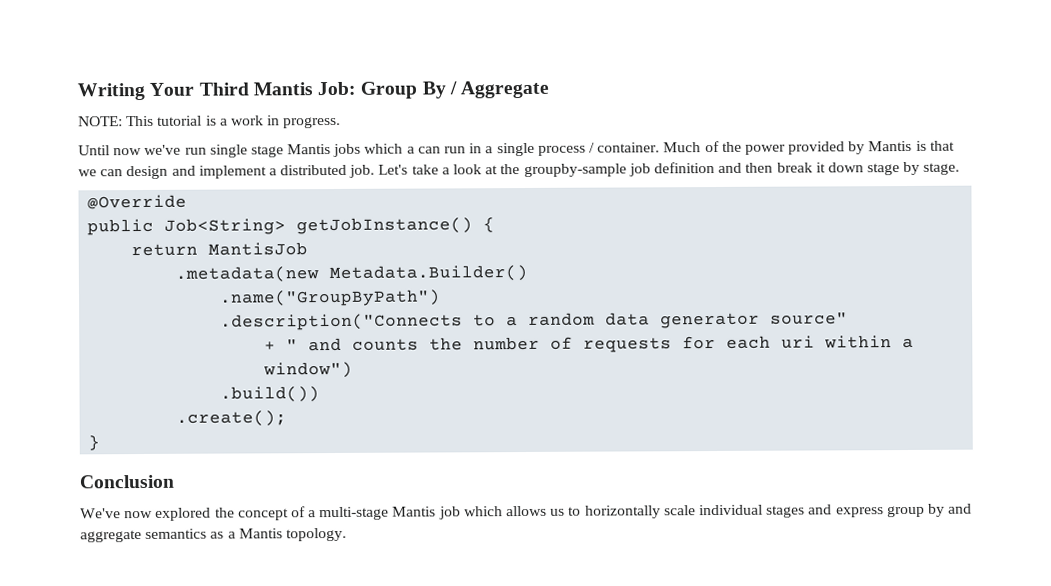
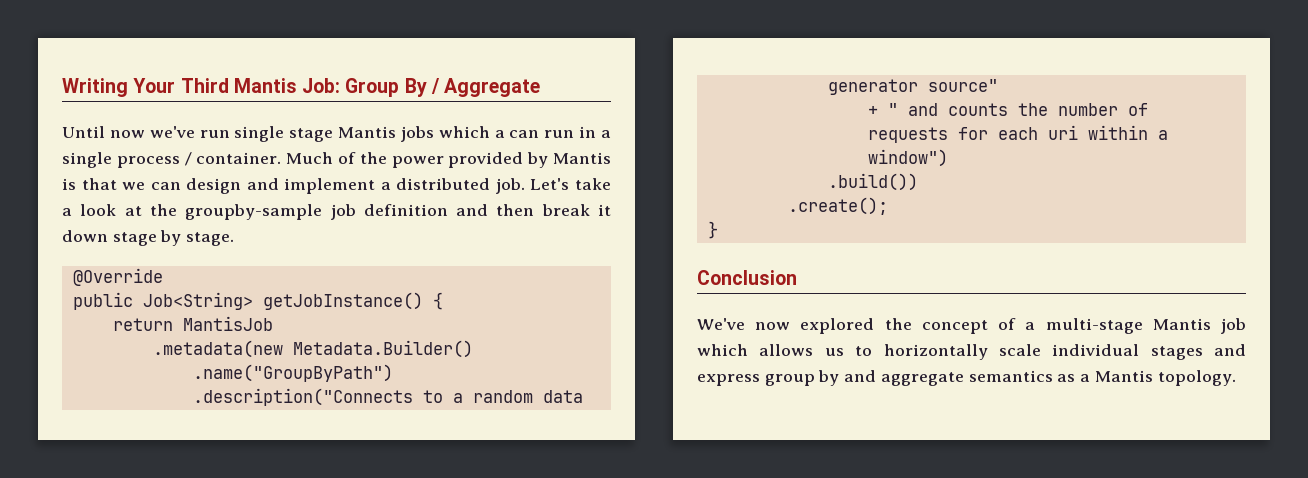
[78,115,342,129] // NOTE: This tutorial is a work in progress. -> (541, 87) none

